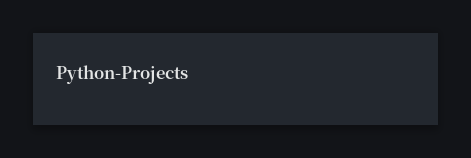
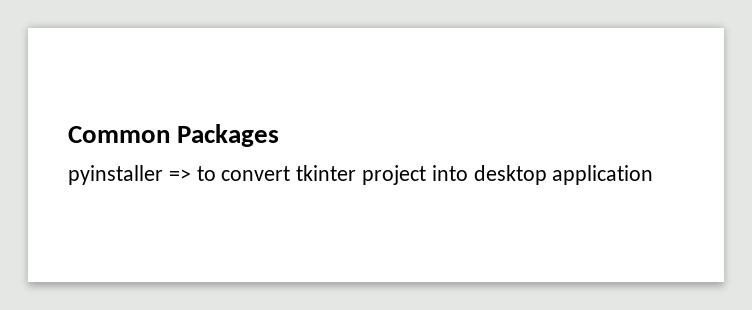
[56,65,188,84] Python-Projects -> [68,124,280,147] [68,165,654,185] Common Packages // pyinstaller => to convert tkinter project into desktop application

